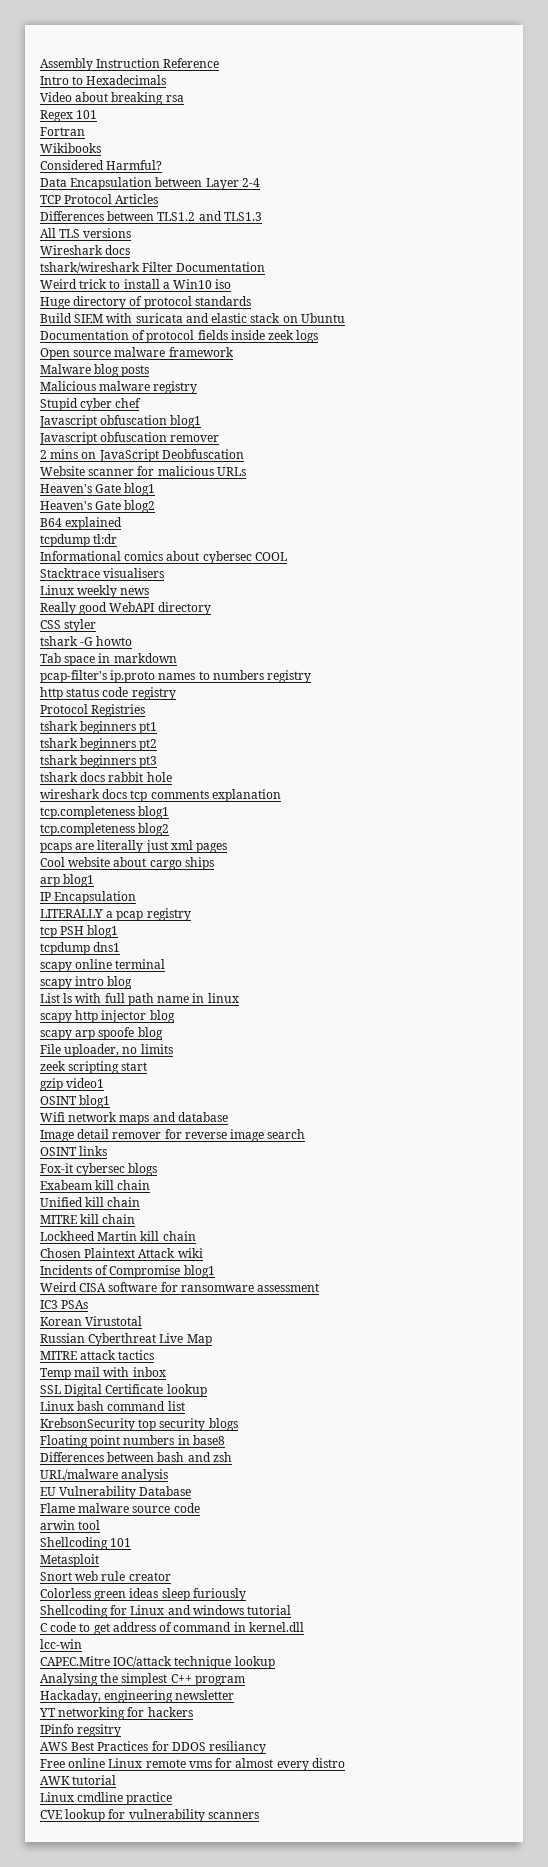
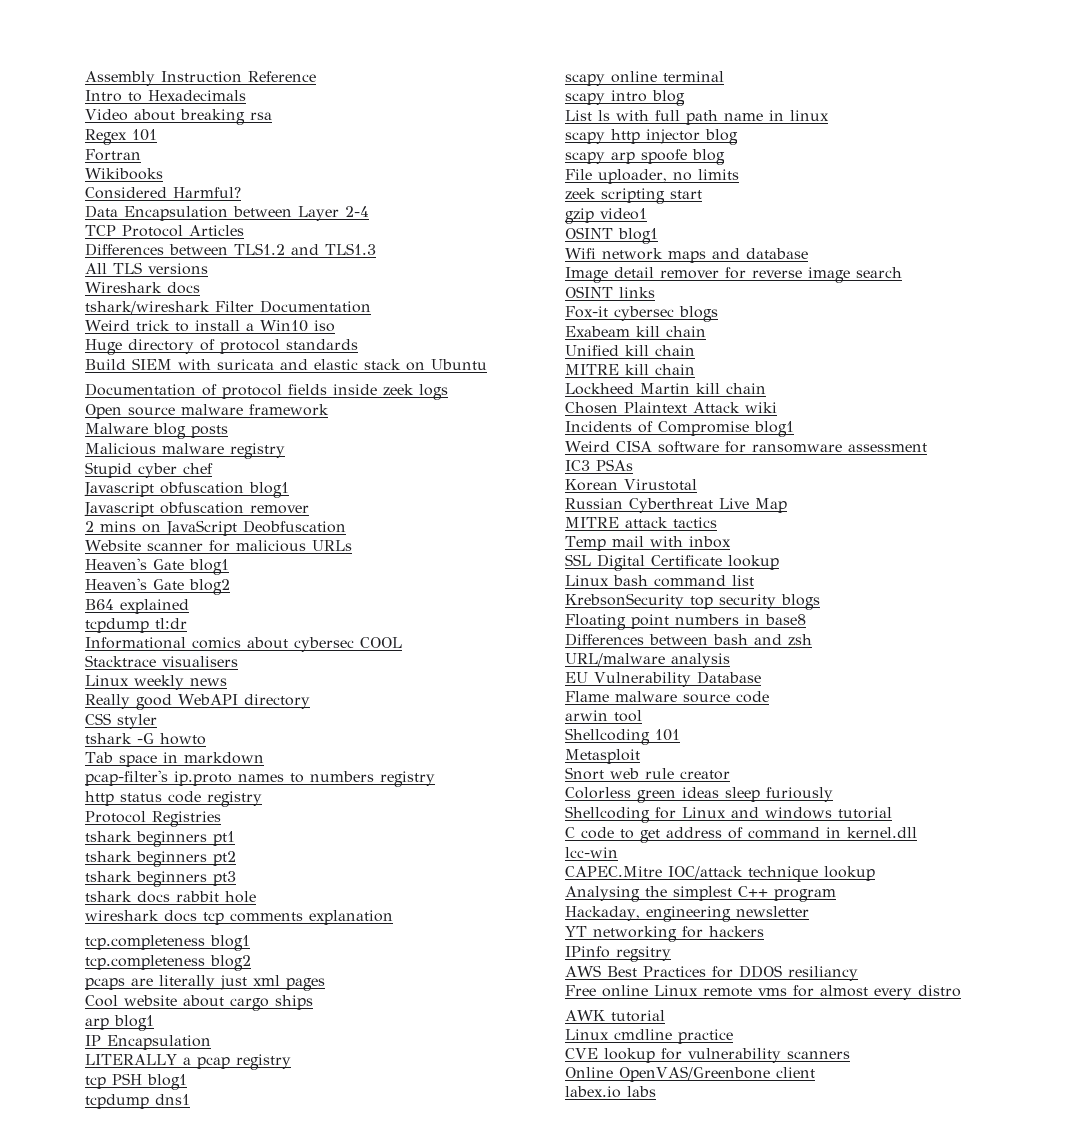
(259, 1815) none -> [565,1066,815,1082] [565,1086,656,1098] // Online OpenVAS/Greenbone client // labex.io labs

